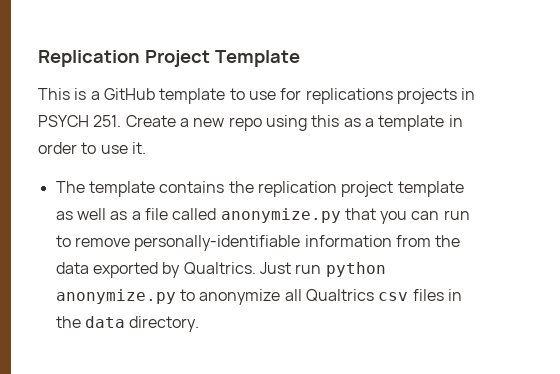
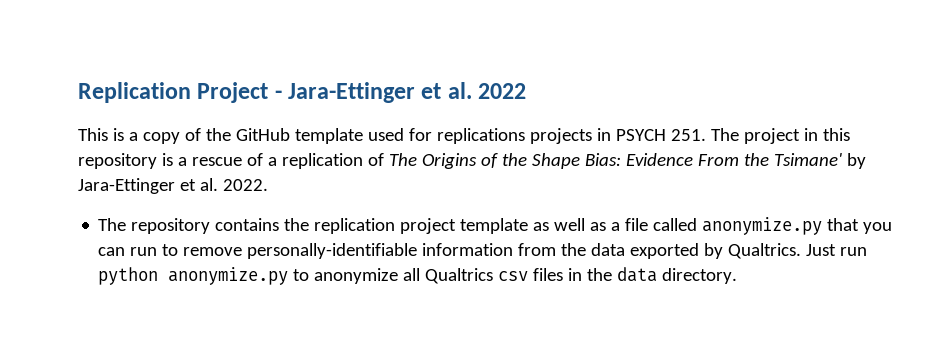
[214,50,300,67] [38,88,276,104] Template // This is a GitHub template to use -> [274,82,527,103] [78,128,404,144] - Jara-Ettinger et al. 2022 // This is a copy of the GitHub template used
[125,115,463,131] [38,142,146,154] [55,181,155,197] Create a new repo using this as a template in order to use it. // The template -> [710,128,850,144] [78,153,866,169] [78,178,268,194] [98,218,211,234] The project in this repository is a rescue of a replication of The Origins of the Shape Bias: Evidence From the Tsimane' by Jara-Ettinger et al. 2022. // The repository

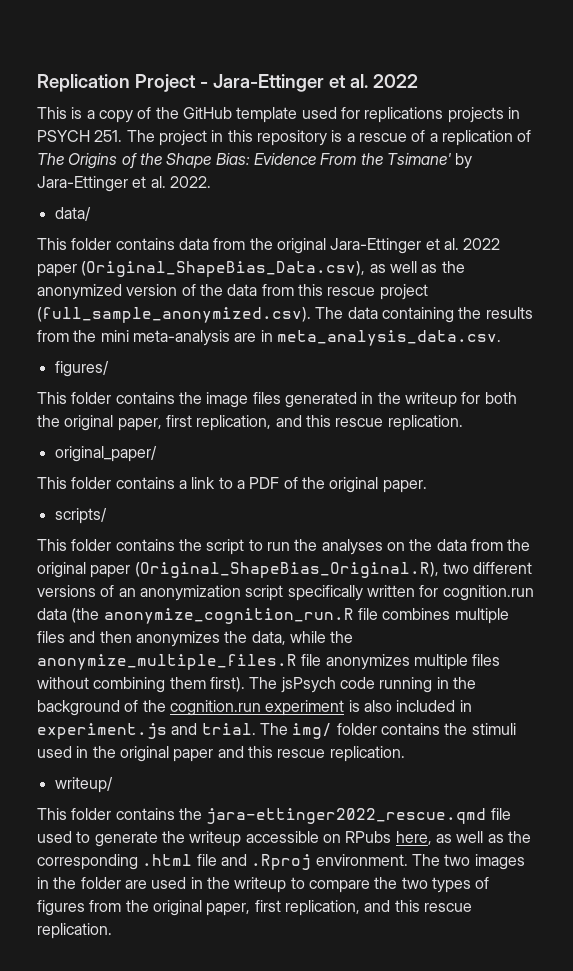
[98,217,893,235] [98,243,868,259] [98,267,738,285] The repository contains the replication project template as well as a file called anonymize.py that you can run to remove personally-identifiable information from the data exported by Qualtrics. Just run python anonymize.py to anonymize all Qualtrics csv files in the data directory. -> [54,207,91,221] [37,238,501,254] [37,261,465,277] [37,284,428,300] [37,307,533,323] [37,330,501,346] [54,361,109,377] [37,392,517,408] [37,415,463,431] [54,446,157,462] [37,477,427,493] [54,508,107,524] [37,539,531,555] [37,562,533,578] [37,585,534,601] [37,608,509,624] [37,631,354,647] [37,654,501,670] [37,677,476,693] [37,700,472,716] [37,723,516,739] [37,746,405,762] [54,777,113,793] [37,808,511,824] [37,831,531,847] [37,854,525,870] [37,877,490,893] [37,900,472,916] [37,923,112,939] data/ // This folder contains data from the original Jara-Ettinger et al. 2022 paper (Original_ShapeBias_Data.csv), as well as the anonymized version of the data from this rescue project (full_sample_anonymized.csv). The data containing the results from the mini meta-analysis are in meta_analysis_data.csv. // figures/ // This folder contains the image files generated in the writeup for both the original paper, first replication, and this rescue replication. // original_paper/ // This folder contains a link to a PDF of the original paper. // scripts/ // This folder contains the script to run the analyses on the data from the original paper (Original_ShapeBias_Original.R), two different versions of an anonymization script specifically written for cognition.run data (the anonymize_cognition_run.R file combines multiple files and then anonymizes the data, while the anonymize_multiple_files.R file anonymizes multiple files without combining them first). The jsPsych code running in the background of the cognition.run experiment is also included in experiment.js and trial. The img/ folder contains the stimuli used in the original paper and this rescue replication. // writeup/ // This folder contains the jara-ettinger2022_rescue.qmd file used to generate the writeup accessible on RPubs here, as well as the corresponding .html file and .Rproj environment. The two images in the folder are used in the writeup to compare the two types of figures from the original paper, first replication, and this rescue replication.

